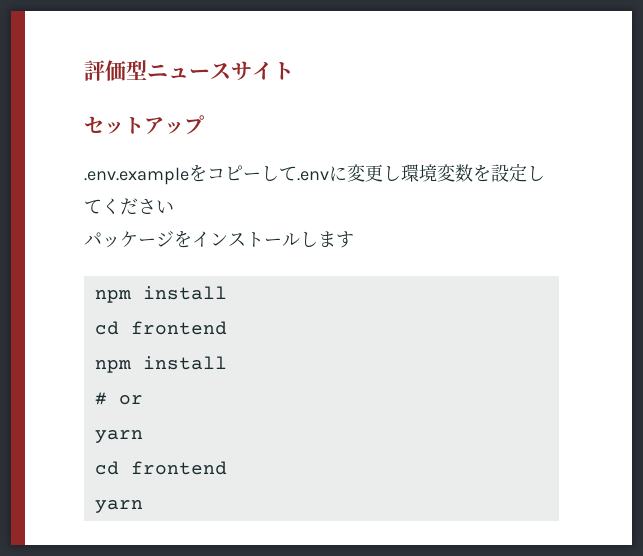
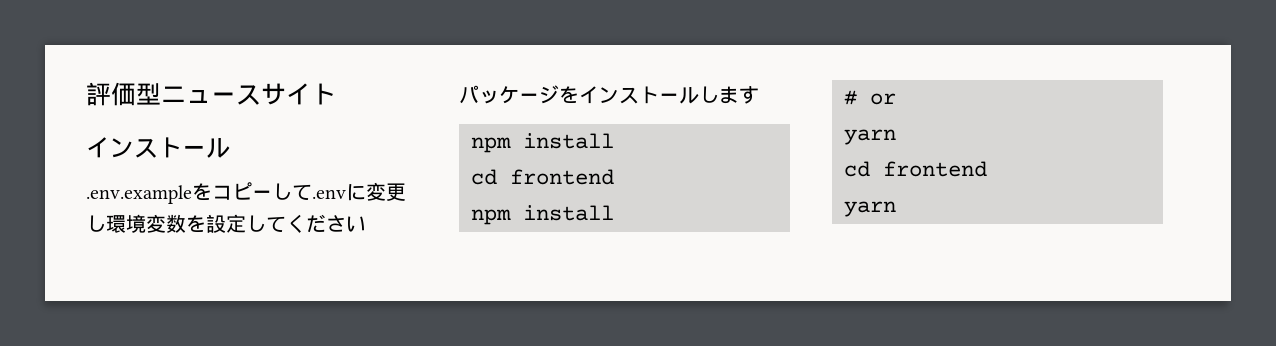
[84,115,204,135] セットアップ -> [86,137,230,158] インストール

